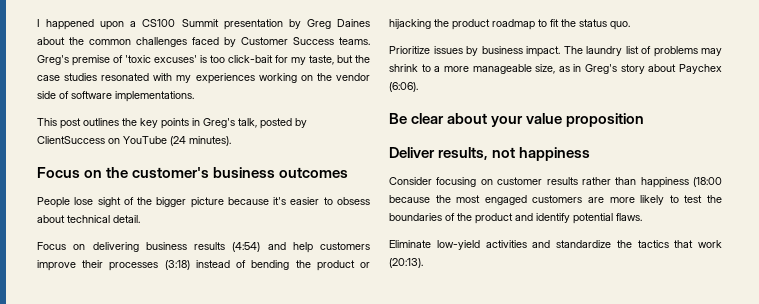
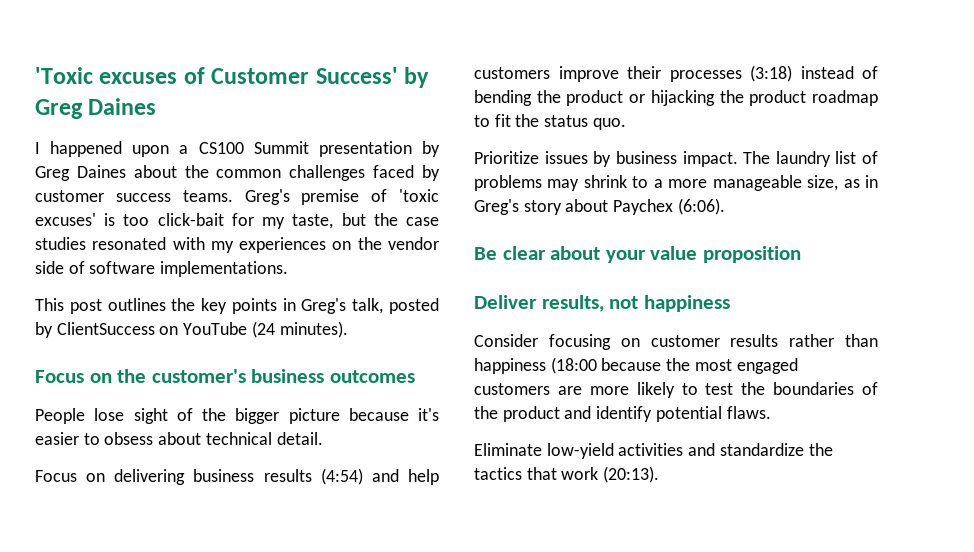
(37, 23) none -> [35,67,430,88] [35,98,157,119] 'Toxic excuses of Customer Success' by Greg Daines //
[241,37,334,45] Customer Success -> [35,190,171,202] customer success
[258,73,297,83] working -> (327, 245) none

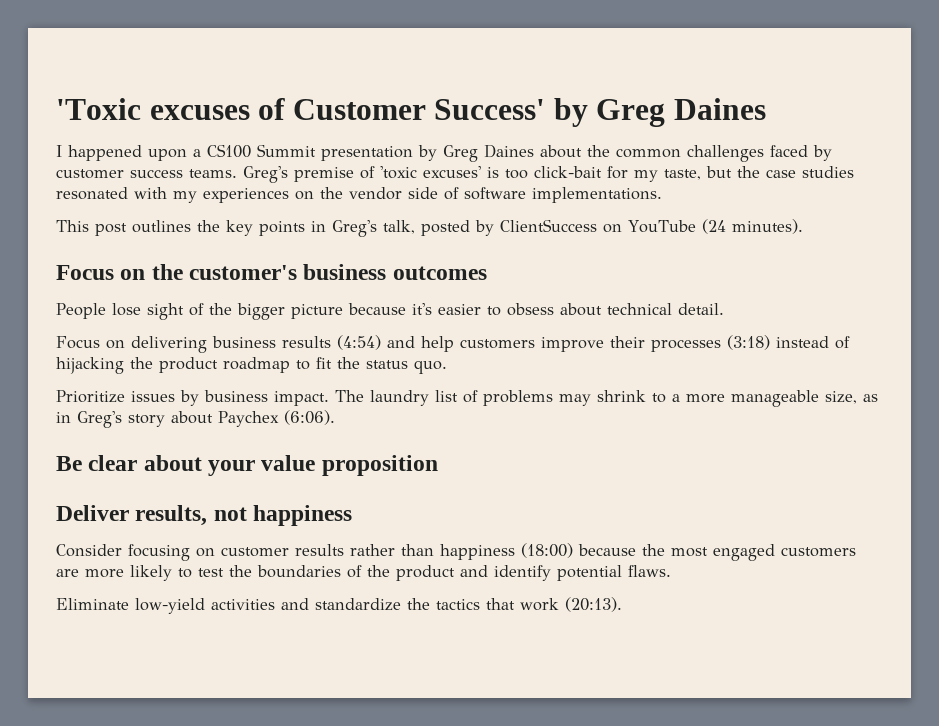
[474,90,646,106] bending the product or -> (850, 342) none
[550,357,597,374] (18:00 -> [521,543,573,558] (18:00)

